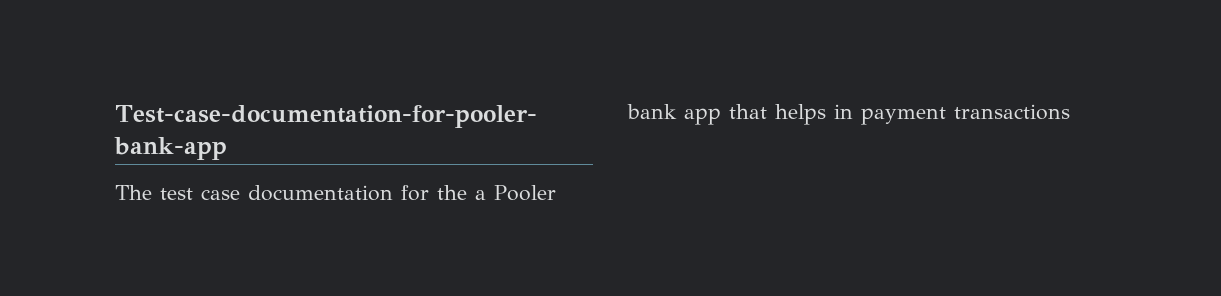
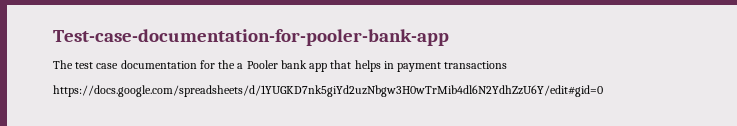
(1070, 112) none -> [53,85,603,97] // https://docs.google.com/spreadsheets/d/1YUGKD7nk5giYd2uzNbgw3H0wTrMib4dl6N2YdhZzU6Y/edit#gid=0

